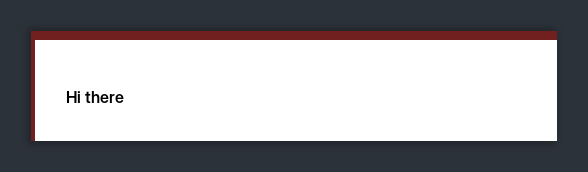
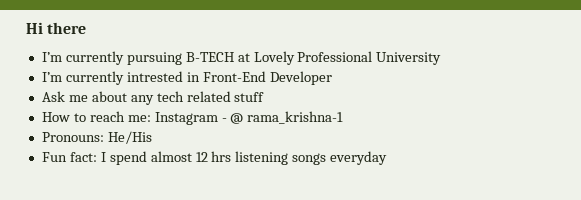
(125, 97) none -> [41,51,442,65] [41,71,332,85] [41,91,265,105] [41,111,344,125] [41,131,152,144] [41,151,388,165] // I’m currently pursuing B-TECH at Lovely Professional University // I’m currently intrested in Front-End Developer // Ask me about any tech related stuff // How to reach me: Instagram - @ rama_krishna-1 // Pronouns: He/His // Fun fact: I spend almost 12 hrs listening songs everyday

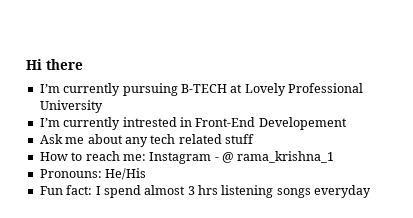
[269,71,332,85] Developer -> [258,117,347,130] Developement
[247,111,344,124] rama_krishna-1 -> [237,151,335,163] rama_krishna_1
[195,152,208,162] 12 -> [187,186,195,195] 3

